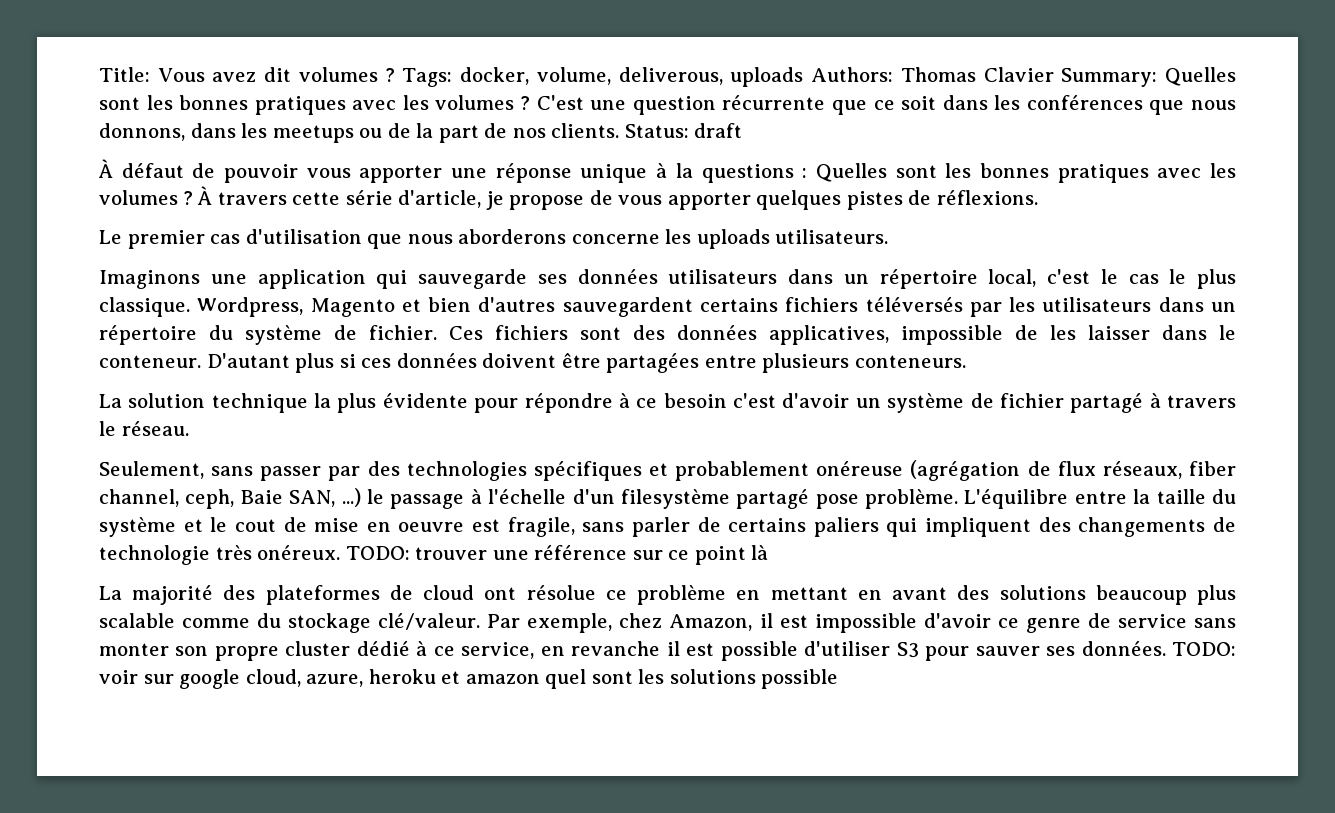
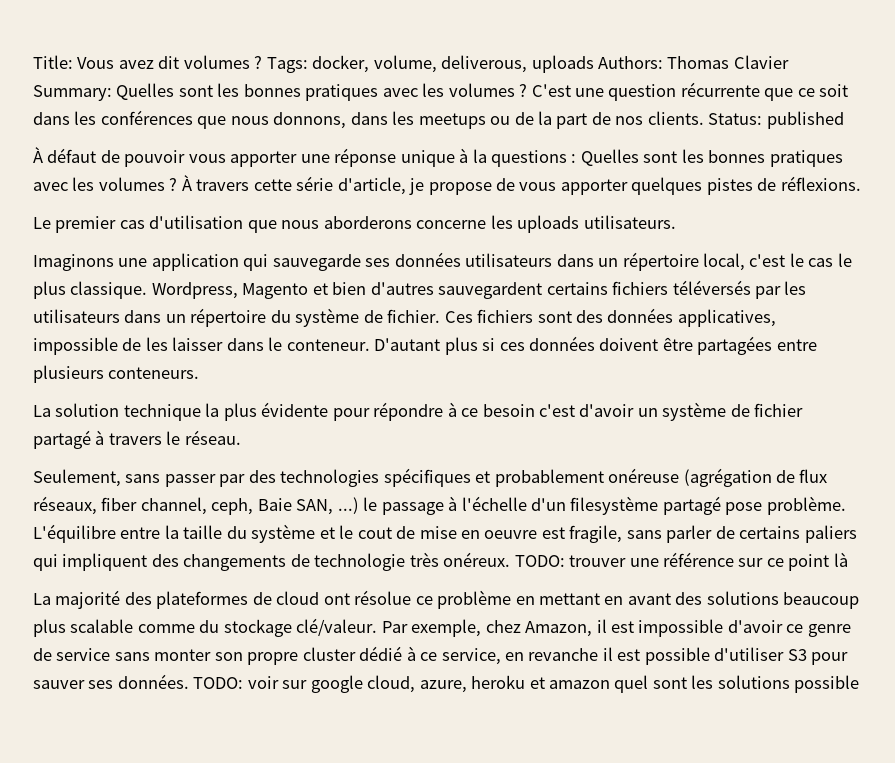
[694,123,743,138] draft -> [766,111,844,129] published

